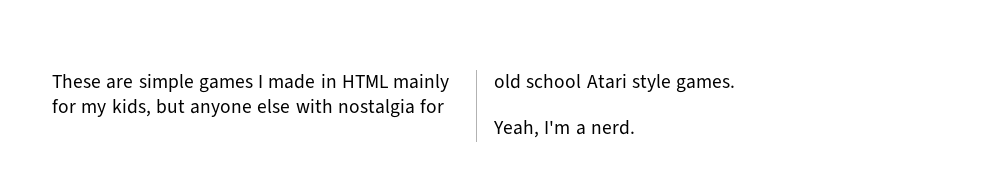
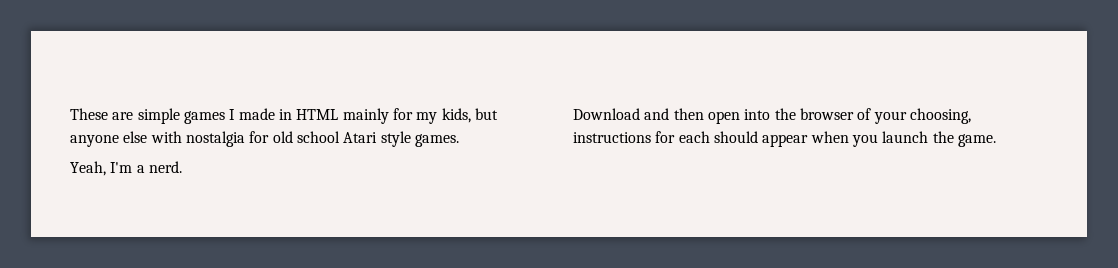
(635, 127) none -> [573,108,971,124] [573,131,996,147] // Download and then open into the browser of your choosing, instructions for each should appear when you launch the game.

